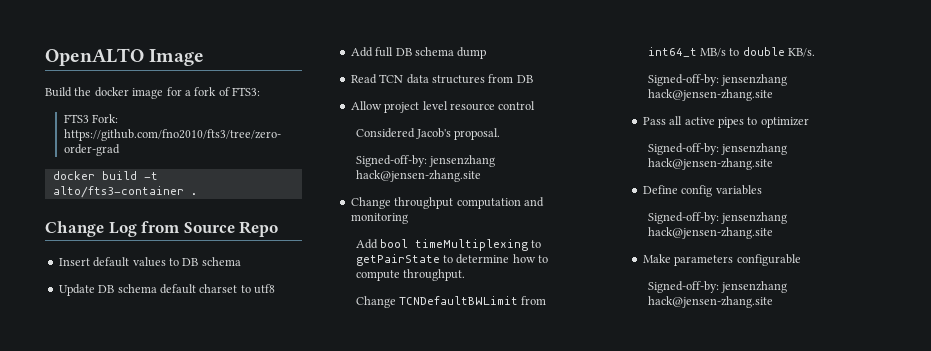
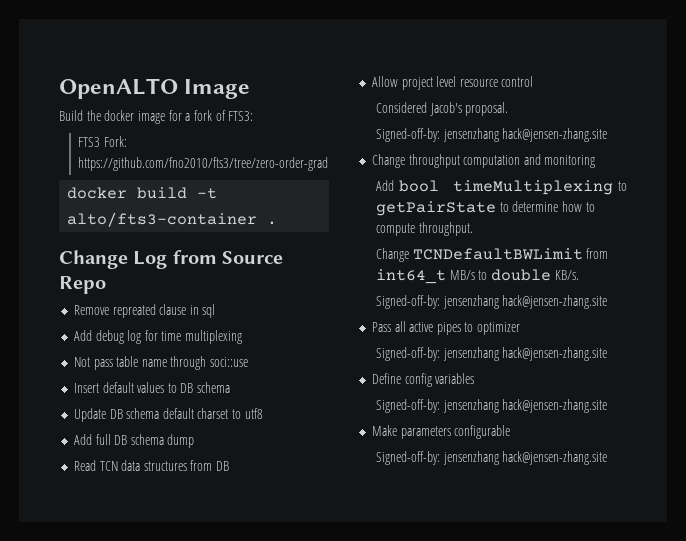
(279, 229) none -> [73,304,216,318] [73,330,243,344] [73,356,249,370] // Remove repreated clause in sql // Add debug log for time multiplexing // Not pass table name through soci::use

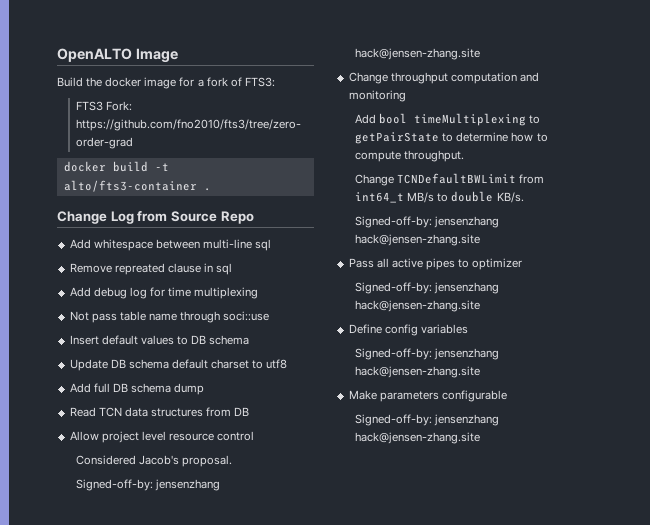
(106, 285) none -> [69,239,272,251] // Add whitespace between multi-line sql

